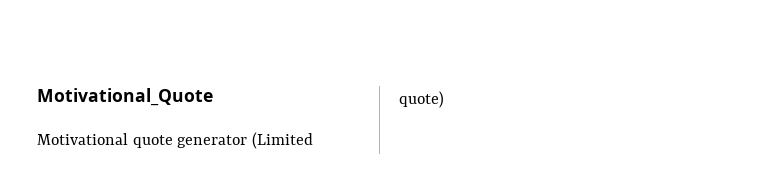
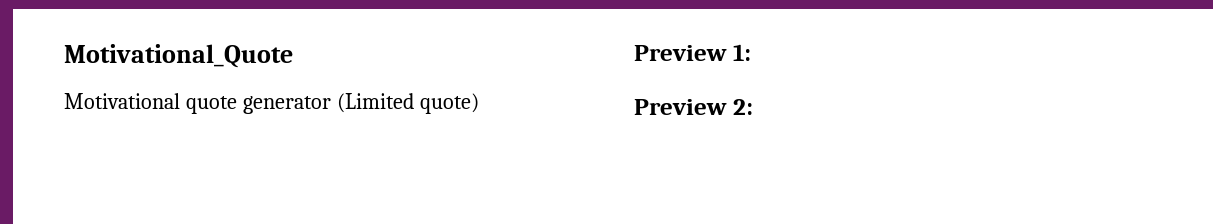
(444, 99) none -> [634,44,751,61] [634,99,753,115] // Preview 1: // Preview 2:

